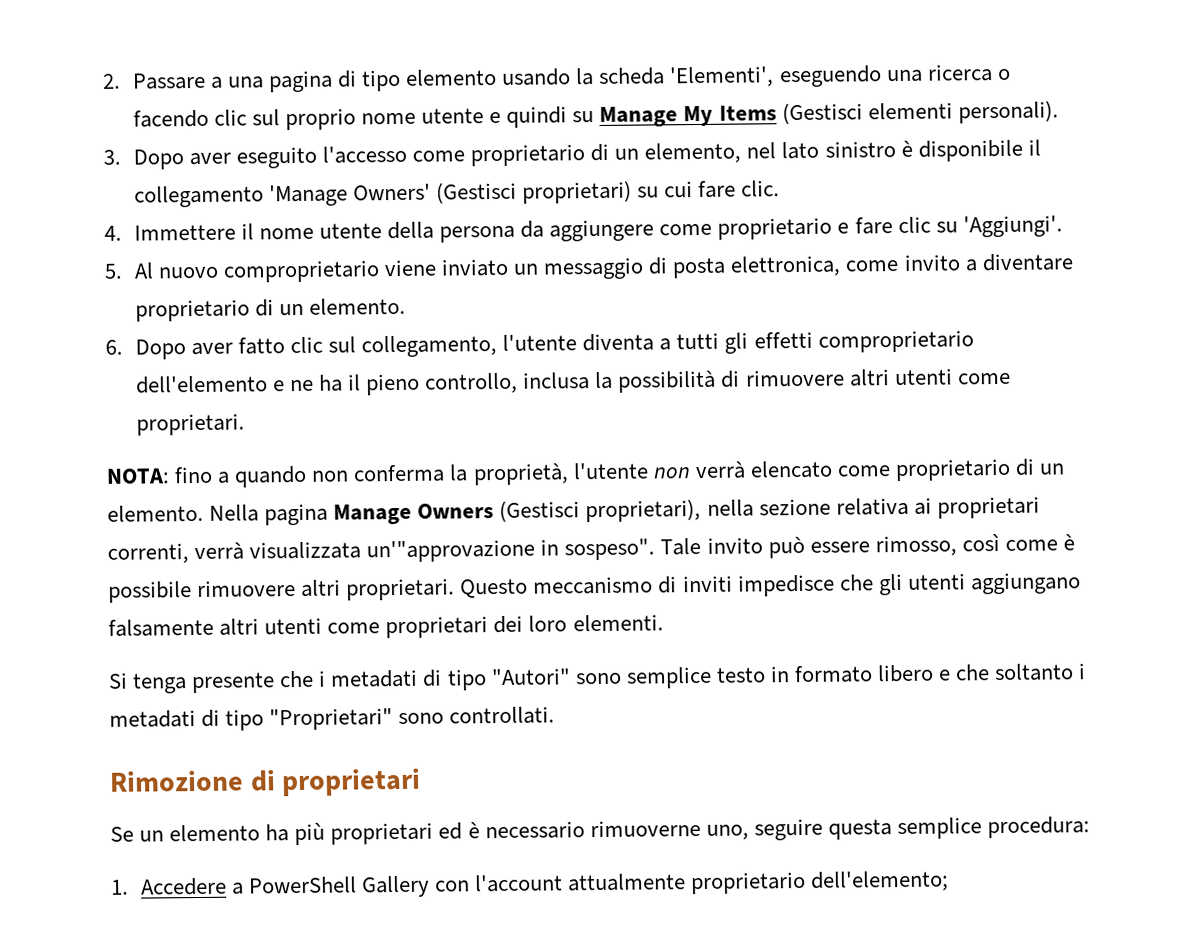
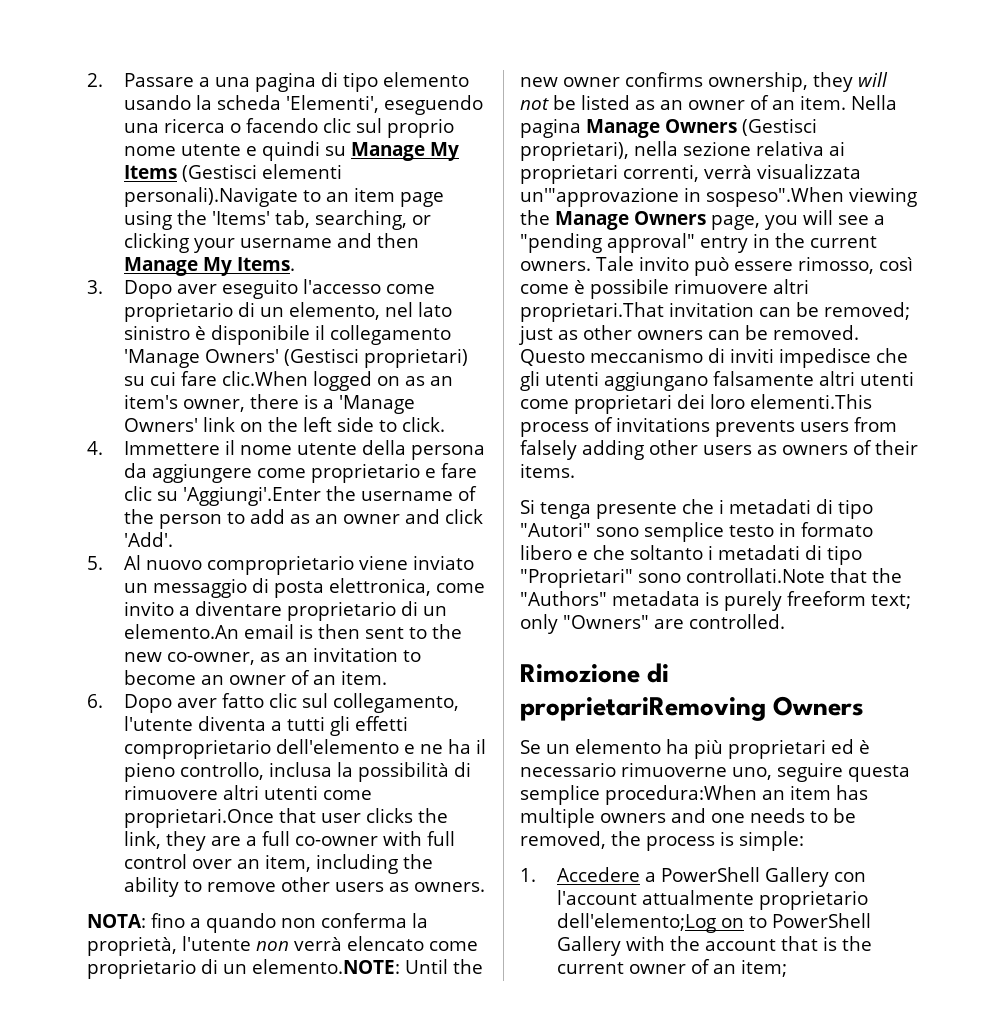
[957,100,1059,124] personali). -> [123,187,444,207] [123,210,431,230] [123,233,419,253] [123,257,295,276] personali).Navigate to an item page using the 'Items' tab, searching, or clicking your username and then Manage My Items.
[741,180,781,197] clic. -> [221,371,453,391] [123,394,415,414] [123,417,445,432] clic.When logged on as an item's owner, there is a 'Manage Owners' link on the left side to click.
[962,215,1063,238] 'Aggiungi'. -> [182,486,477,506] [123,509,483,529] [123,532,173,547] 'Aggiungi'.Enter the username of the person to add as an owner and click 'Add'.
[308,297,406,315] elemento. -> [123,624,462,639] [123,647,421,665] [123,670,387,685] elemento.An email is then sent to the new co-owner, as an invitation to become an owner of an item.
[135,413,245,436] proprietari. -> [123,808,448,828] [123,831,455,851] [123,854,433,874] [123,877,485,897] proprietari.Once that user clicks the link, they are a full co-owner with full control over an item, including the ability to remove other users as owners.
[107,504,204,522] elemento. -> [252,959,483,974] [520,72,888,92] [520,95,846,110] elemento.NOTE: Until the new owner confirms ownership, they will not be listed as an owner of an item.
[564,538,656,561] sospeso". -> [705,187,917,207] [520,210,885,230] [520,233,877,253] [520,261,591,271] sospeso".When viewing the Manage Owners page, you will see a "pending approval" entry in the current owners.
[346,578,456,601] proprietari. -> [520,302,910,322] [518,325,859,345] proprietari.That invitation can be removed; just as other owners can be removed.
[572,614,664,632] elementi. -> [750,394,872,409] [520,417,897,437] [520,440,918,460] [520,463,575,478] elementi.This process of invitations prevents users from falsely adding other users as owners of their items.
[449,706,556,725] controllati. -> [686,568,902,583] [520,591,911,611] [520,614,785,634] controllati.Note that the "Authors" metadata is purely freeform text; only "Owners" are controlled.
[281,767,422,797] proprietari -> [520,696,865,721] proprietariRemoving Owners
[987,816,1091,839] procedura: -> [605,785,868,805] [520,808,856,828] [520,831,804,851] procedura:When an item has multiple owners and one needs to be removed, the process is simple:
[810,870,950,892] dell'elemento; -> [556,913,871,933] [556,936,872,956] [556,959,787,977] dell'elemento;Log on to PowerShell Gallery with the account that is the current owner of an item;

